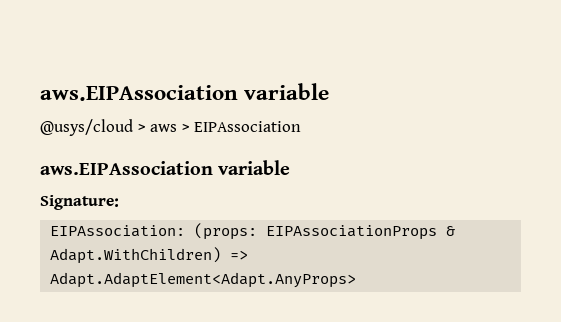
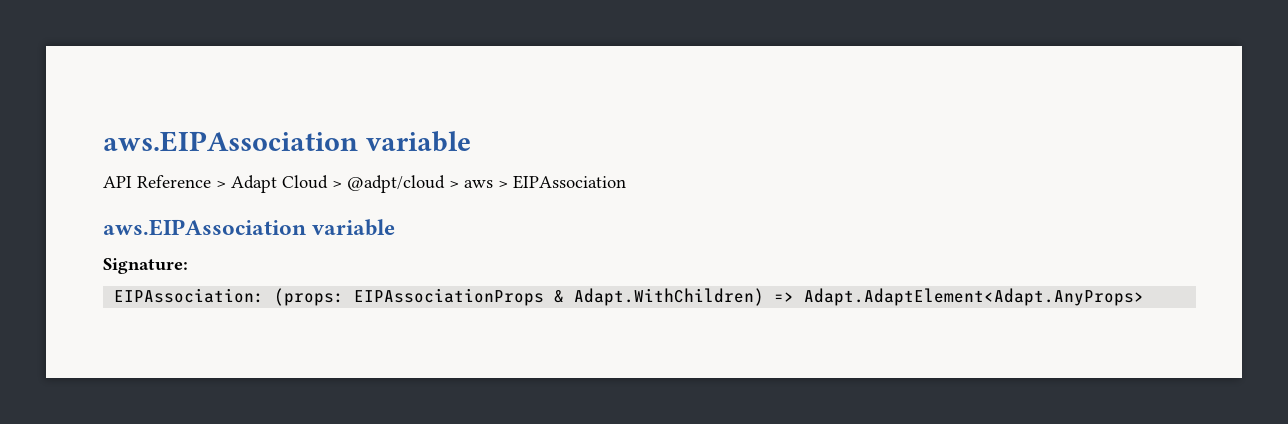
[40,83,330,101] [40,119,133,136] aws.EIPAssociation variable // @usys/cloud -> [103,131,471,152] [103,175,445,193] aws.EIPAssociation variable // API Reference > Adapt Cloud > @adpt/cloud

